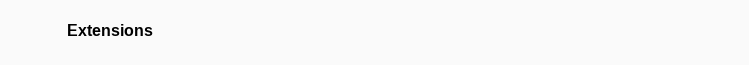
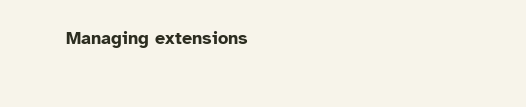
[67,24,153,36] Extensions -> [66,31,248,48] Managing extensions

